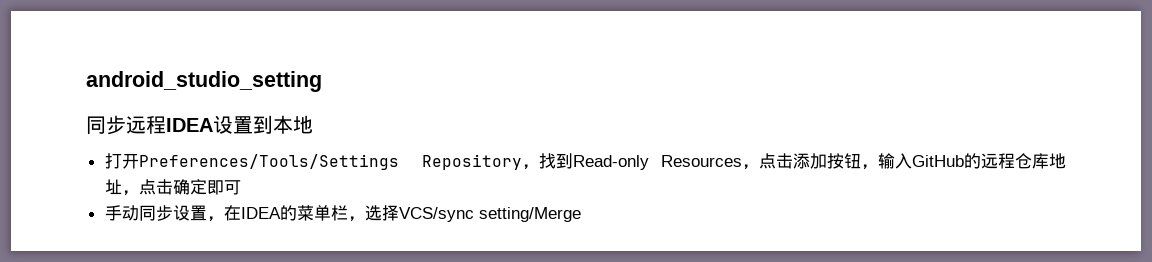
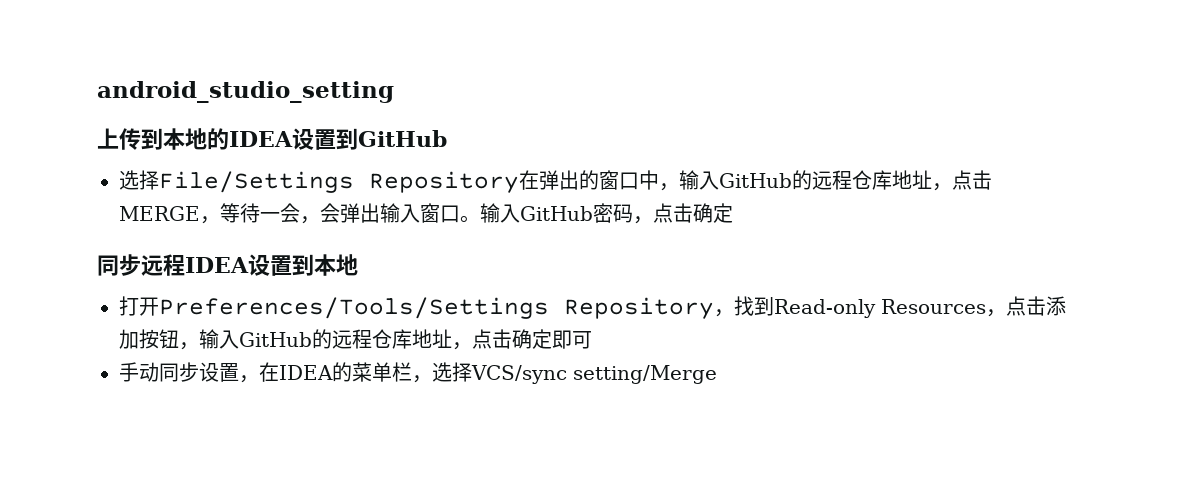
(322, 81) none -> [97,128,447,150] [119,170,992,193] [119,203,733,224] // 上传到本地的IDEA设置到GitHub // 选择File/Settings Repository在弹出的窗口中，输入GitHub的远程仓库地址，点击MERGE，等待一会，会弹出输入窗口。输入GitHub密码，点击确定

